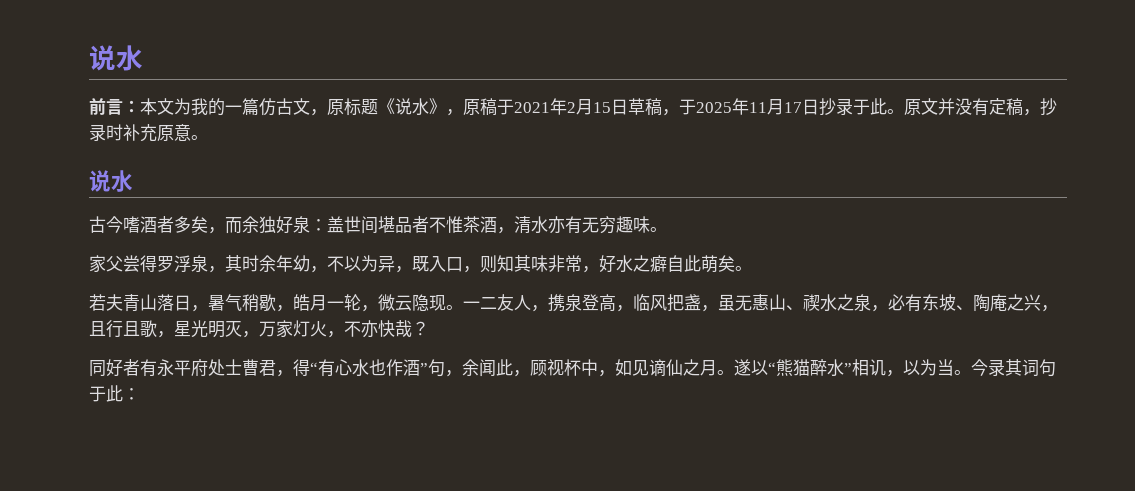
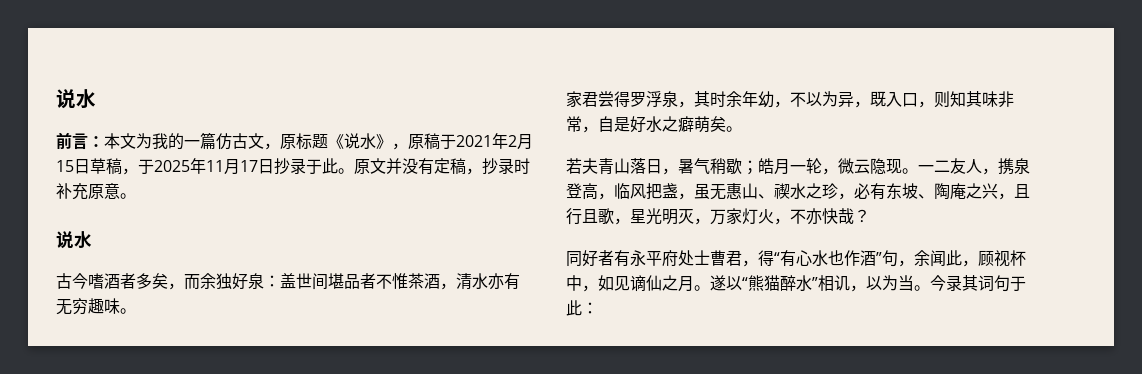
[106,256,123,272] 父 -> [582,92,598,107] 君
(599, 269) none -> [598,116,630,132] 自是
[667,255,701,272] 自此 -> (694, 124) none
[276,305,293,312] ， -> [742,160,758,175] ；
[854,294,871,311] 泉 -> [822,183,838,199] 珍

